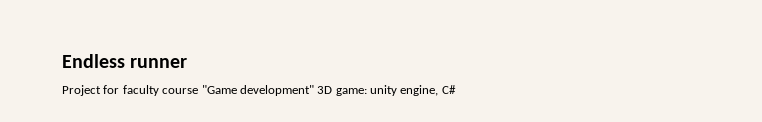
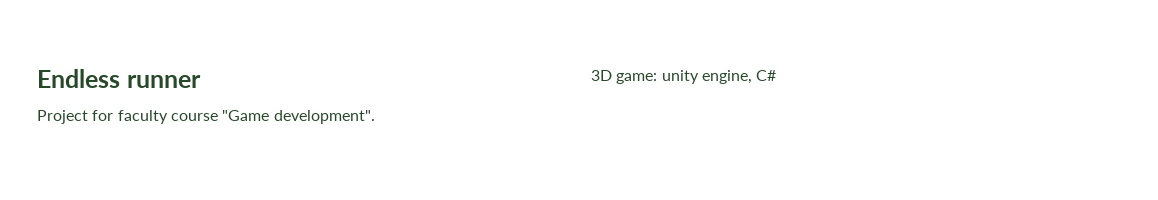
[239,85,314,96] development" -> [273,110,375,124] development". //

